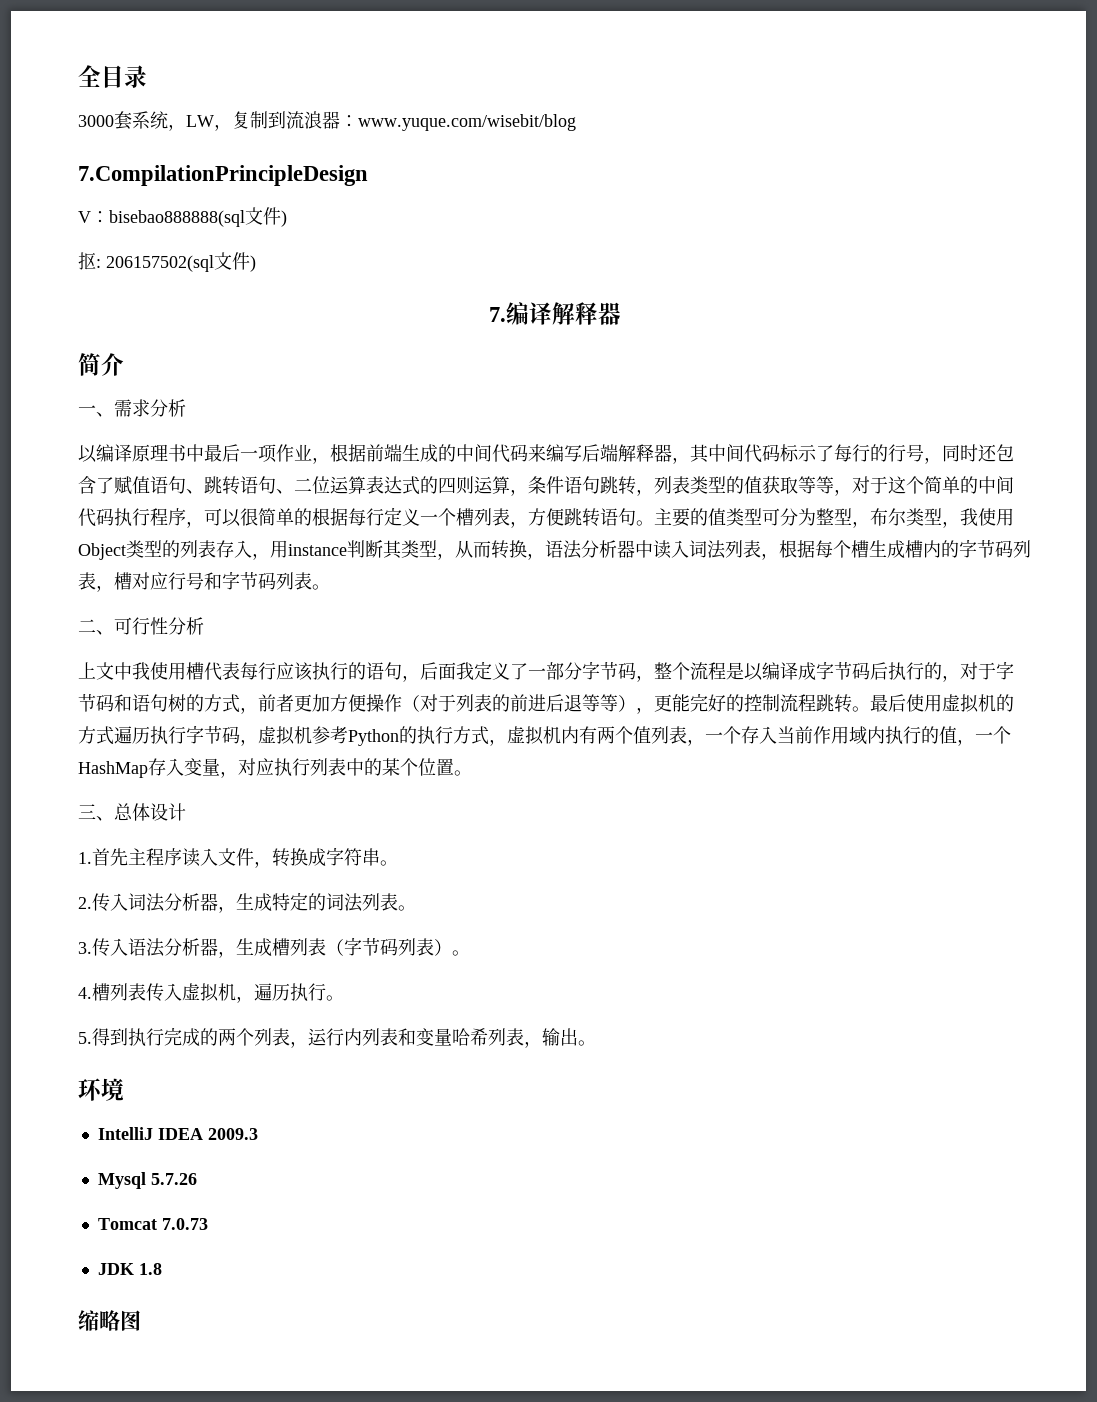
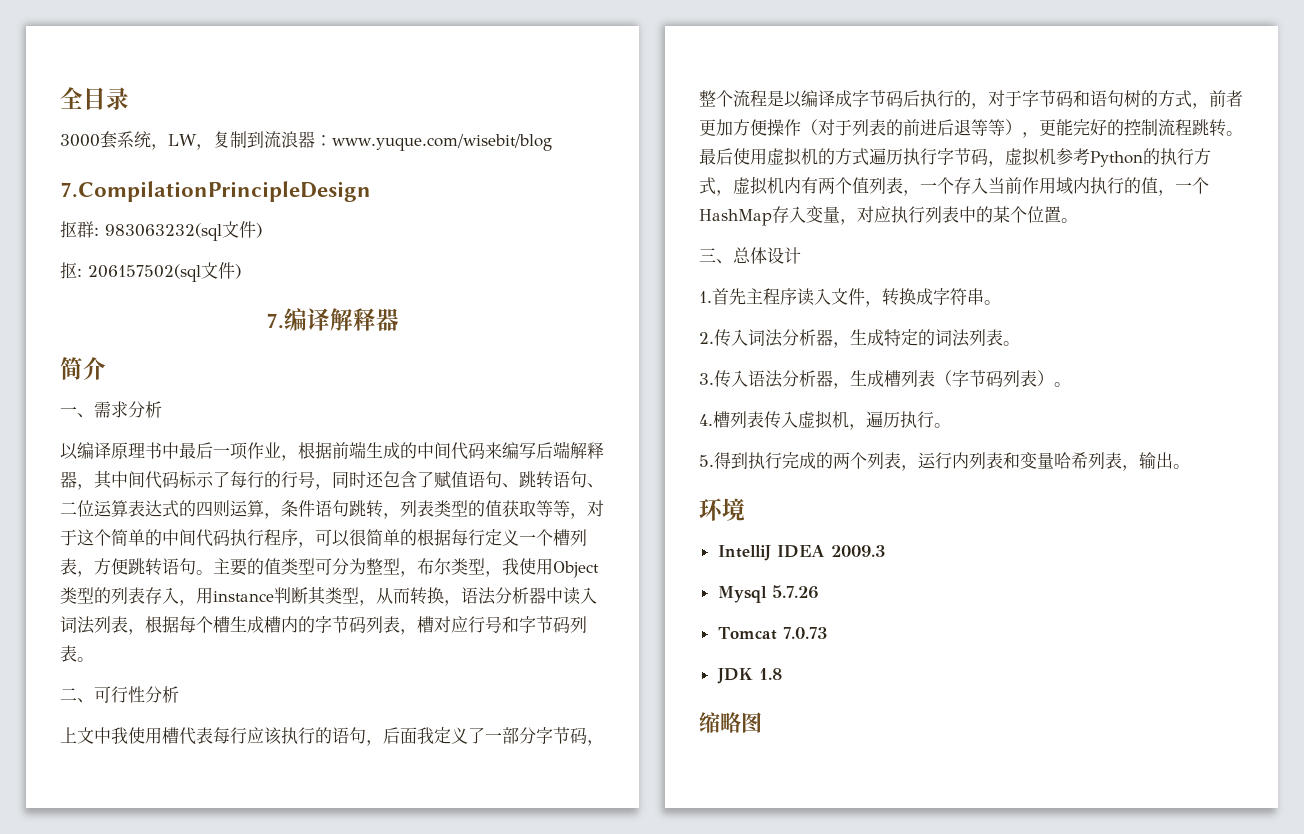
[78,210,245,227] V：bisebao888888(sql -> [60,221,222,241] 抠群: 983063232(sql

